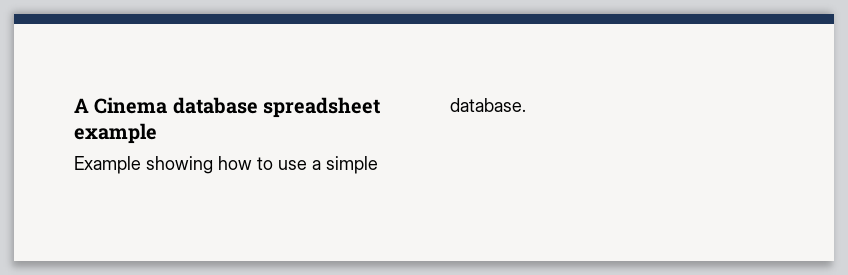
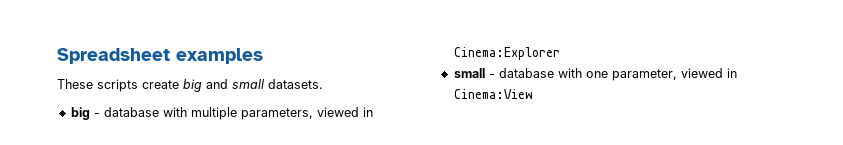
[74,97,381,118] [74,123,157,144] [74,156,378,174] [450,98,526,112] A Cinema database spreadsheet example // Example showing how to use a simple database. -> [57,48,263,64] [57,79,323,92] [70,107,373,120] [453,47,560,60] [453,68,737,81] [453,89,532,99] Spreadsheet examples // These scripts create big and small datasets. // big - database with multiple parameters, viewed in Cinema:Explorer // small - database with one parameter, viewed in Cinema:View

